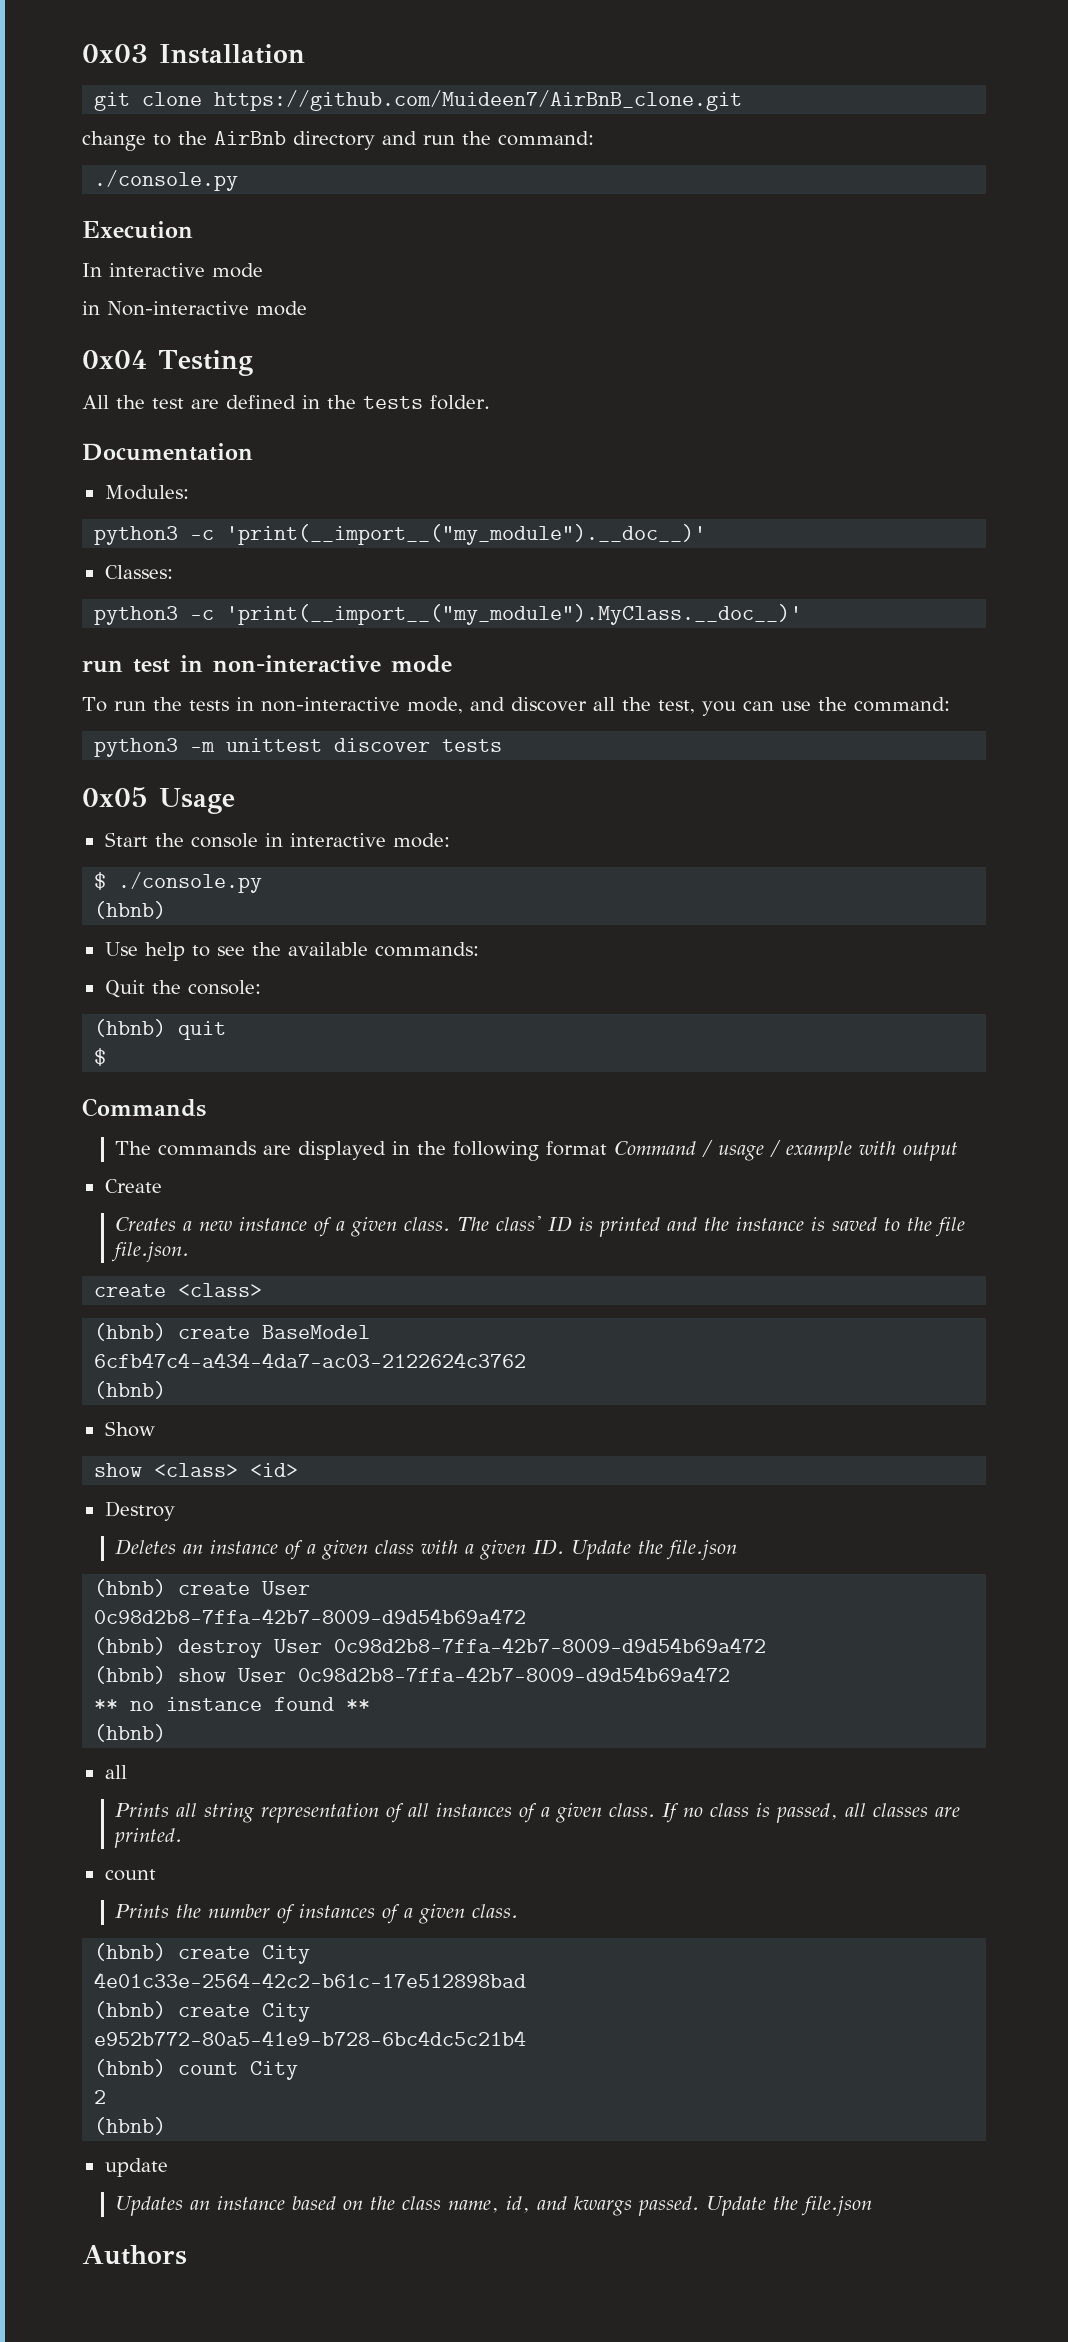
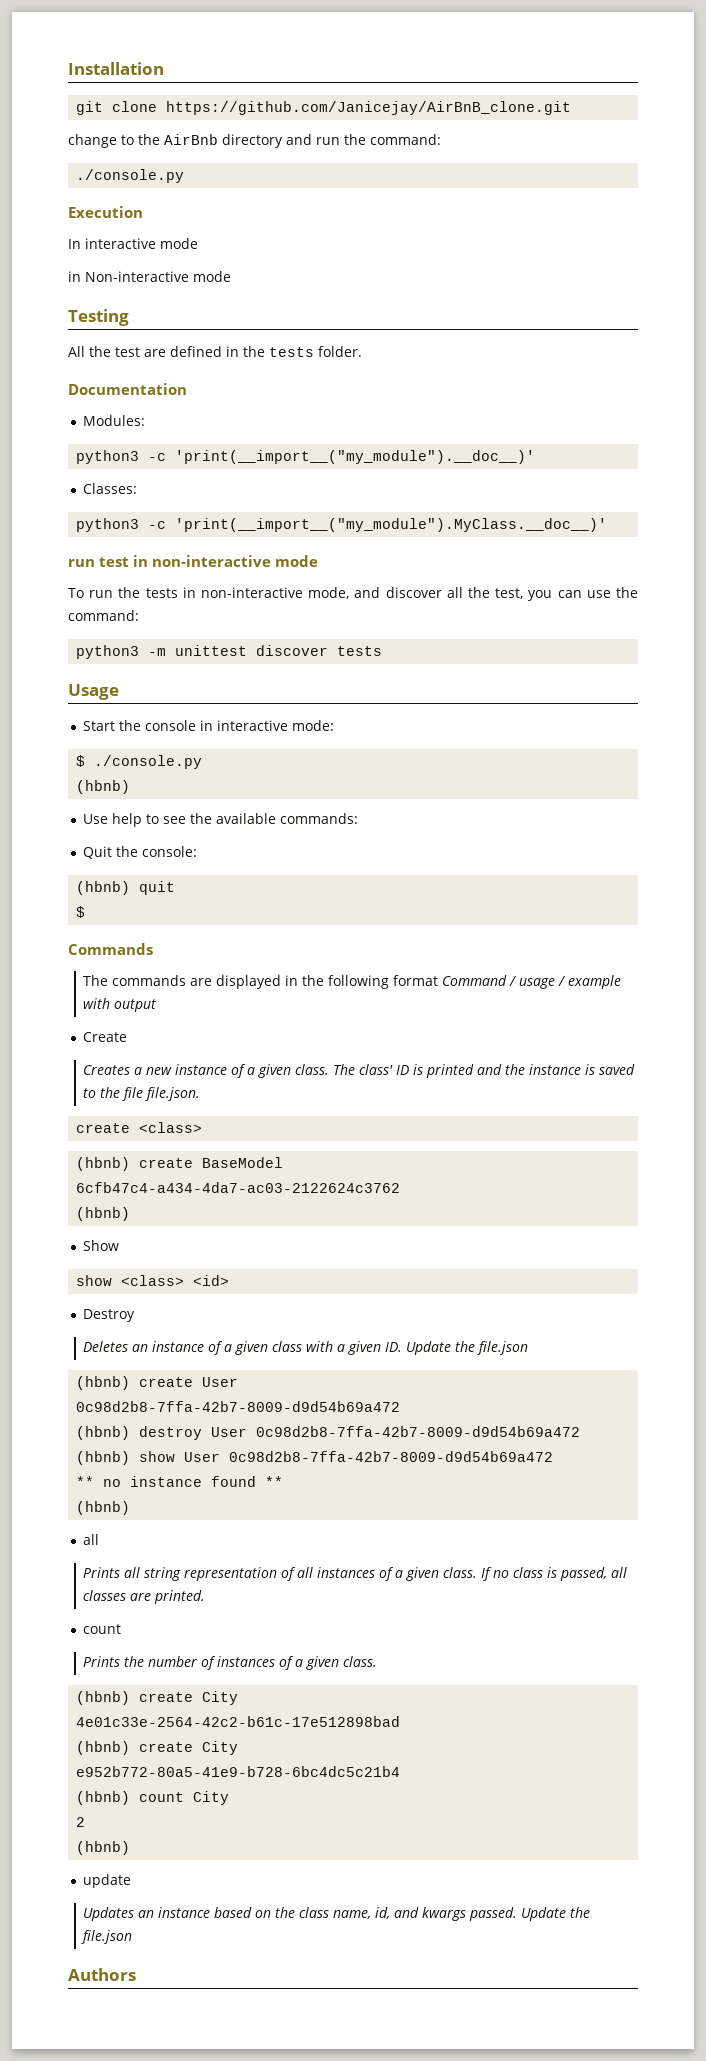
[82,44,148,63] 0x03 -> (68, 68) none
[214,90,743,111] https://github.com/Muideen7/AirBnB_clone.git -> [166,101,572,115] https://github.com/Janicejay/AirBnB_clone.git
[82,350,147,369] 0x04 -> (231, 276) none
[82,787,148,807] 0x05 -> (383, 651) none

